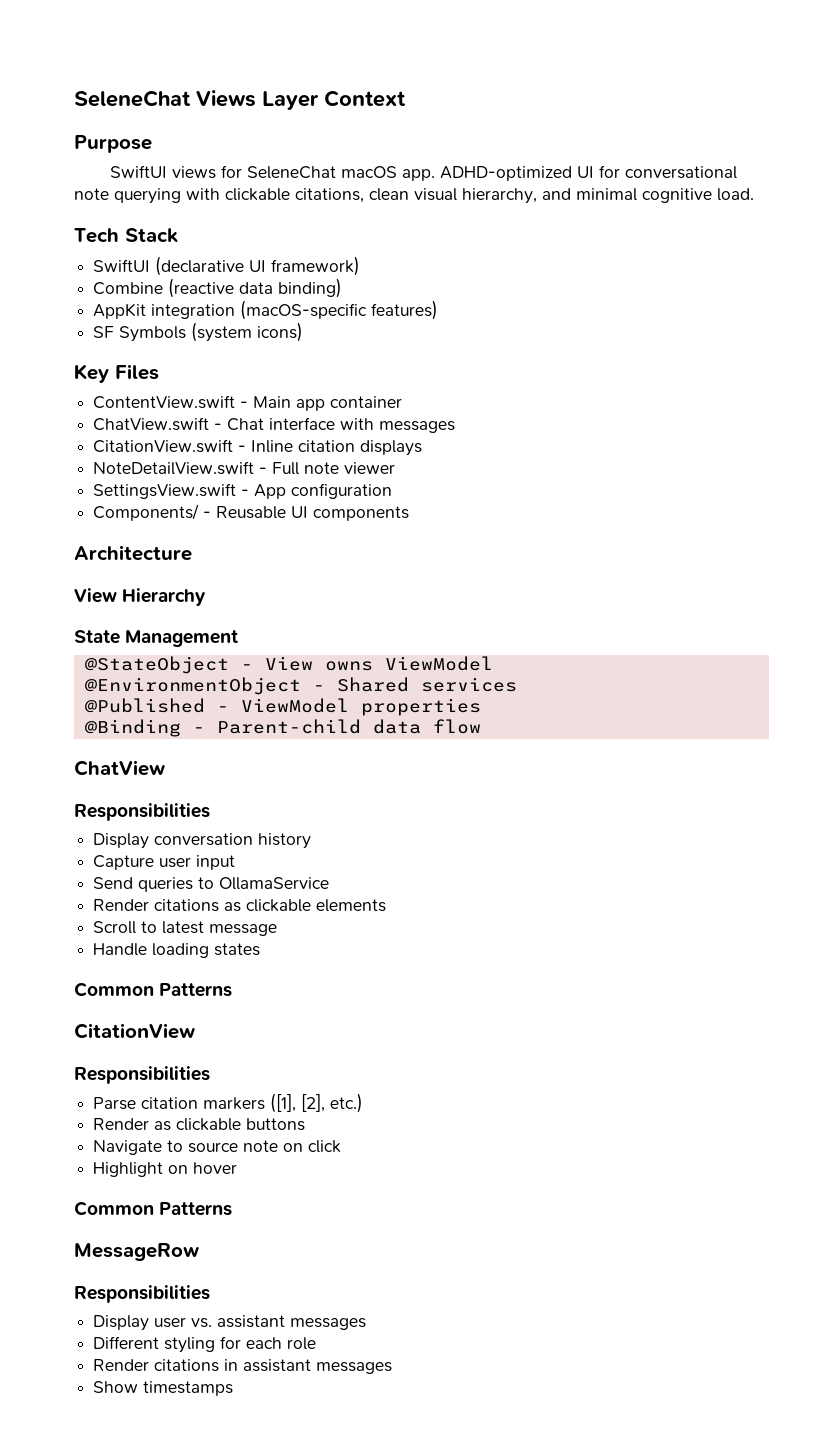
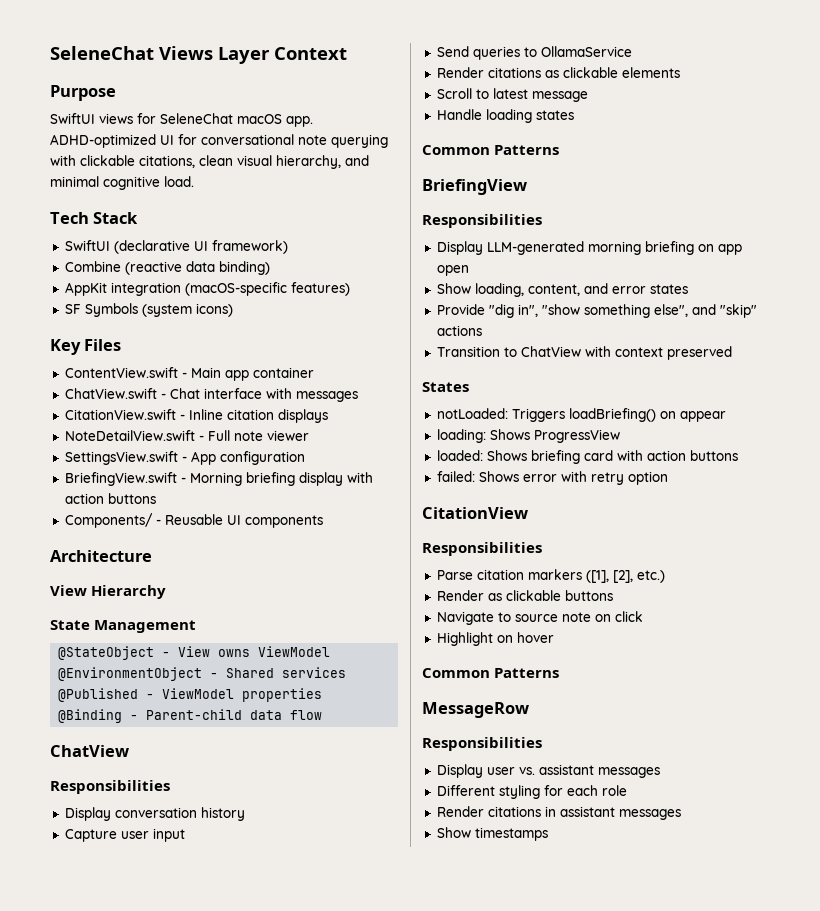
(393, 491) none -> [64,472,373,486] [64,493,156,504] // BriefingView.swift - Morning briefing display with action buttons
(233, 990) none -> [422,179,527,195] [422,214,542,228] [436,241,742,255] [436,265,469,276] [436,283,688,297] [436,304,757,318] [436,325,482,336] [436,346,732,360] [422,382,469,392] [436,408,726,422] [436,429,620,443] [436,450,738,464] [436,471,668,485] // BriefingView // Responsibilities // Display LLM-generated morning briefing on app open // Show loading, content, and error states // Provide "dig in", "show something else", and "skip" actions // Transition to ChatView with context preserved // States // notLoaded: Triggers loadBriefing() on appear // loading: Shows ProgressView // loaded: Shows briefing card with action buttons // failed: Shows error with retry option

